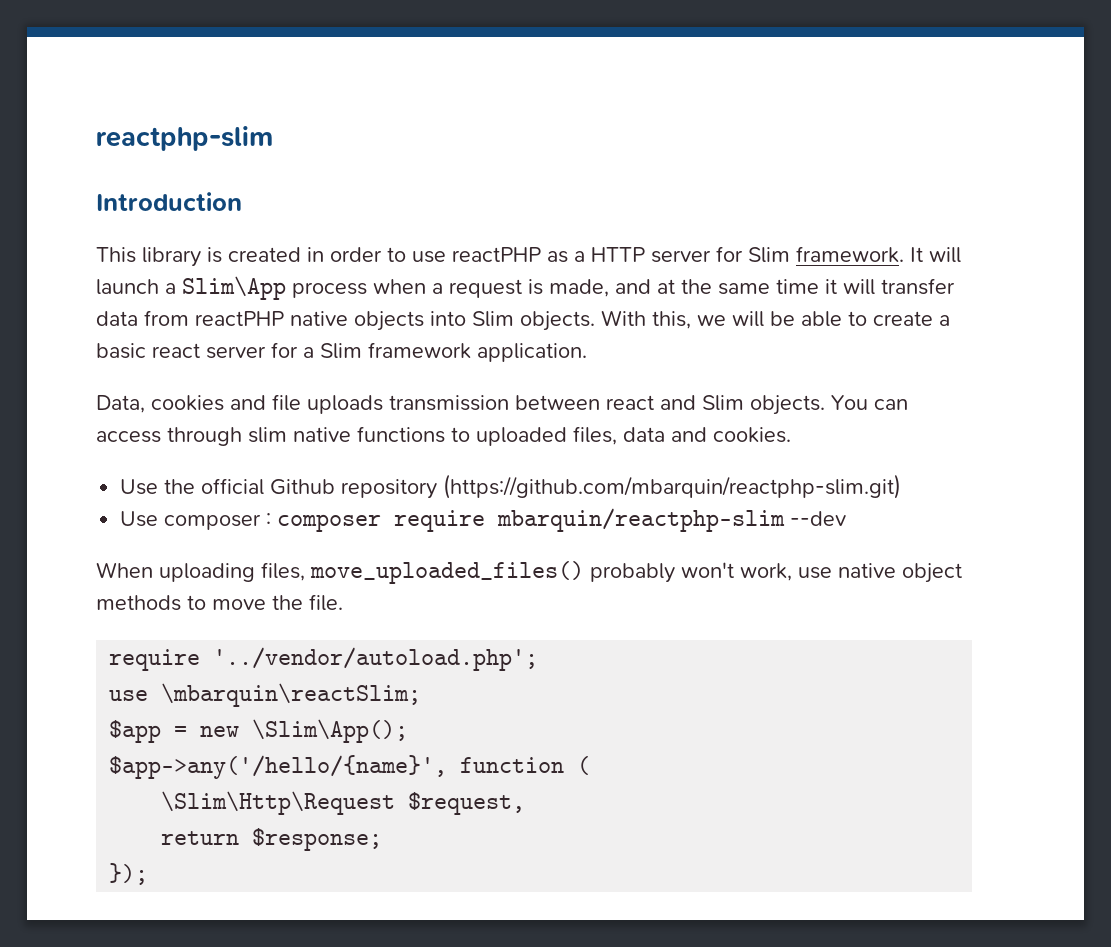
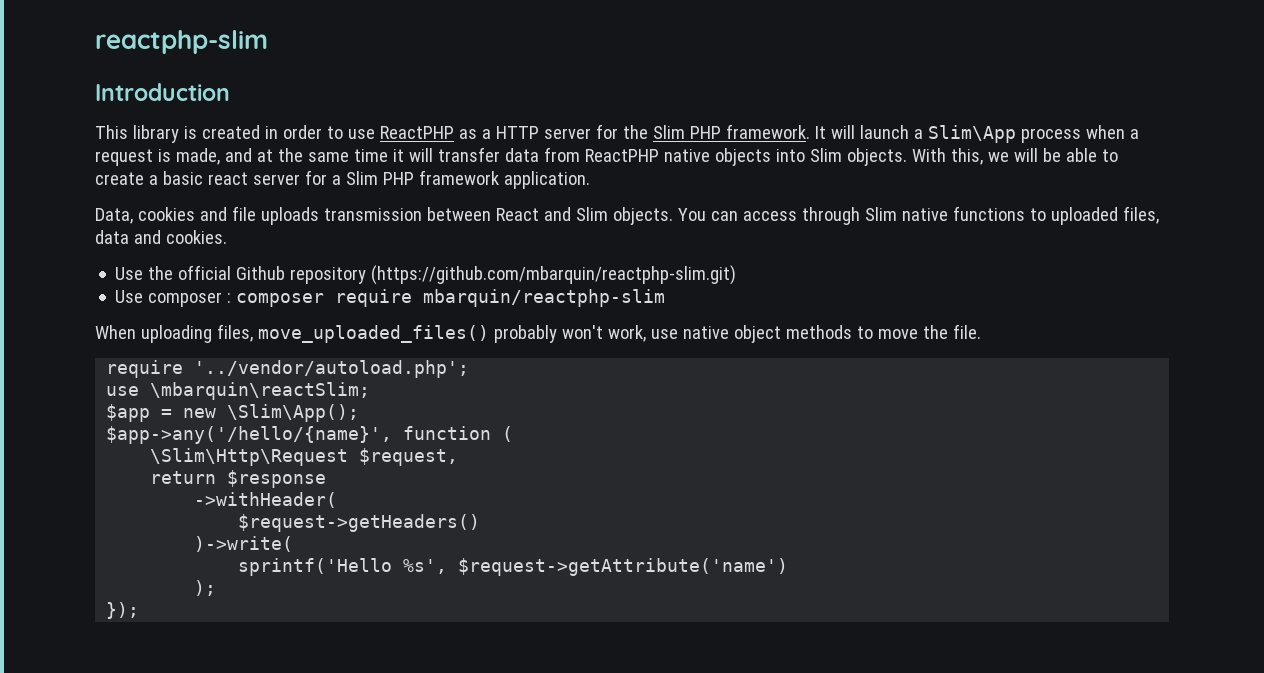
[452,247,541,262] reactPHP -> [379,126,454,139] ReactPHP
[748,247,790,263] Slim -> [622,125,721,139] the Slim PHP
[195,311,284,326] reactPHP -> [584,149,659,162] ReactPHP
(362, 351) none -> [382,172,414,185] PHP
[606,395,654,410] react -> [495,208,539,221] React
[248,427,287,443] slim -> [864,207,897,221] Slim
[790,511,847,526] --dev -> (666, 298) none
[252,828,383,851] $response; -> [227,470,327,488] [194,492,338,508] [238,514,481,532] [194,536,294,552] [238,558,789,576] [194,580,217,596] $response // ->withHeader( // $request->getHeaders() // )->write( // sprintf('Hello %s', $request->getAttribute('name') // );

